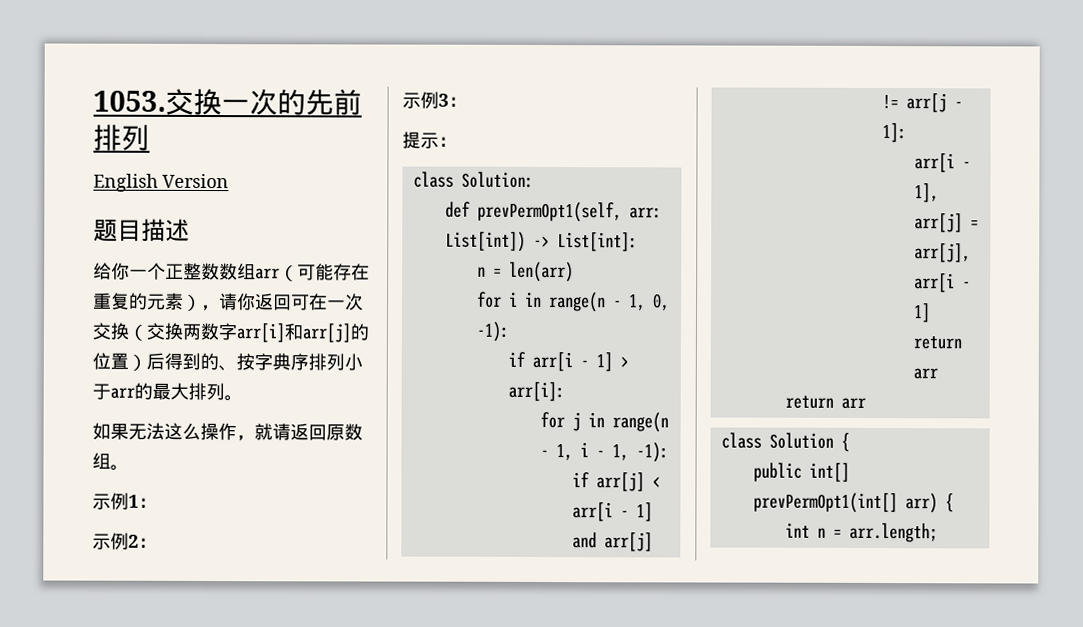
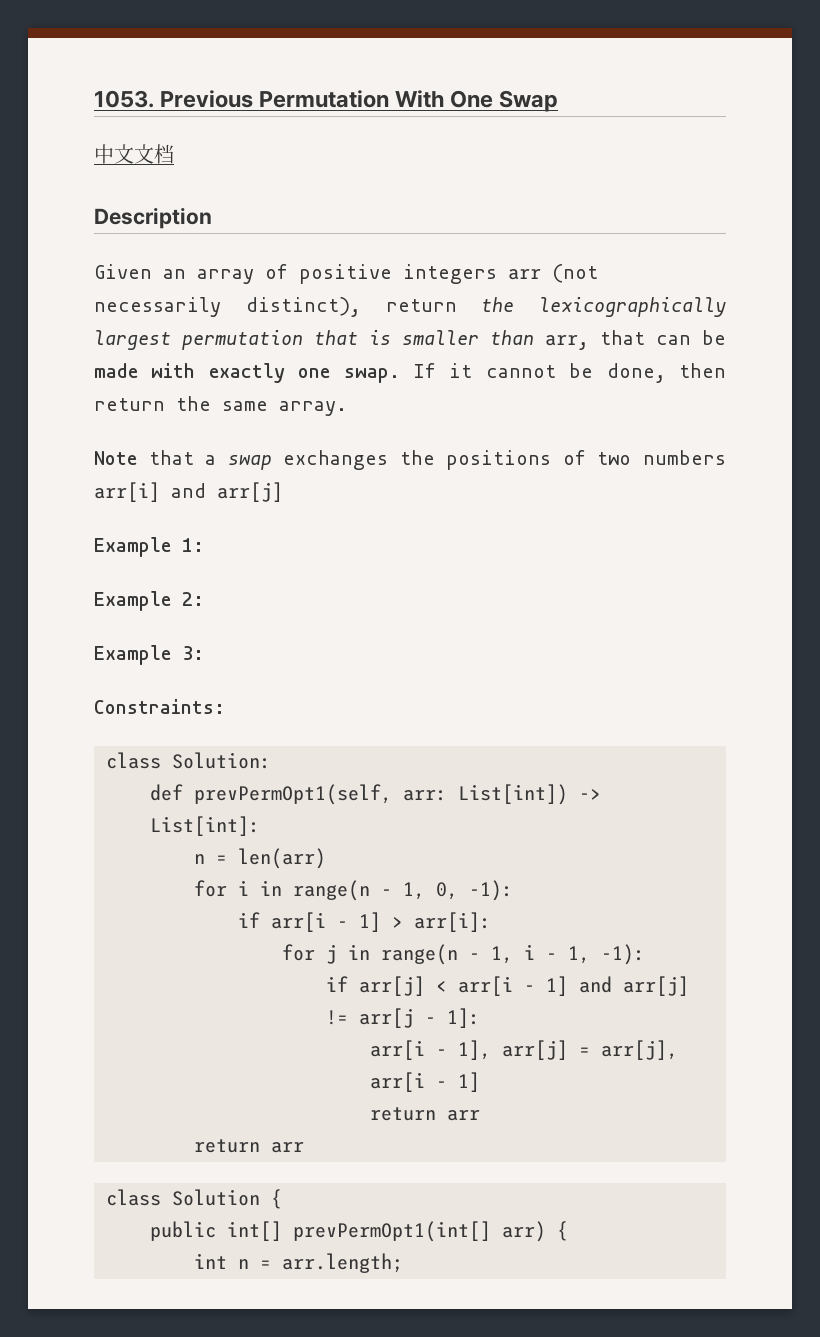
[165,88,362,116] [93,124,150,151] [93,173,229,192] [93,218,190,242] [93,262,370,282] [93,292,364,312] [92,322,369,343] [92,352,363,372] [92,382,243,402] [92,422,363,442] [92,452,129,471] [92,492,157,510] [92,532,157,550] [402,91,467,109] [402,131,457,149] 交换一次的先前排列 // English Version // 题目描述 // 给你一个正整数数组arr（可能存在重复的元素），请你返回可在一次交换（交换两数字arr[i]和arr[j]的位置）后得到的、按字典序排列小于arr的最大排列。 // 如果无法这么操作，就请返回原数组。 // 示例1： // 示例2： // 示例3： // 提示： -> [160,90,559,112] [94,144,174,164] [94,207,212,229] [94,264,598,284] [94,297,726,317] [94,330,726,350] [94,363,726,383] [94,396,347,416] [94,450,726,470] [94,482,283,502] [94,537,204,557] [94,591,204,611] [94,645,204,665] [94,699,225,714] Previous Permutation With One Swap // 中文文档 // Description // Given an array of positive integers arr (not necessarily distinct), return the lexicographically largest permutation that is smaller than arr, that can be made with exactly one swap. If it cannot be done, then return the same array. // Note that a swap exchanges the positions of two numbers arr[i] and arr[j] // Example 1: // Example 2: // Example 3: // Constraints:

